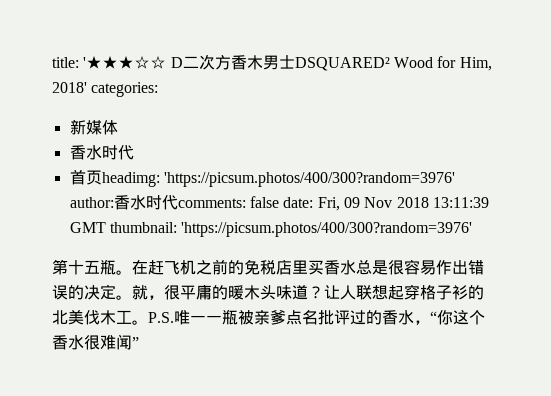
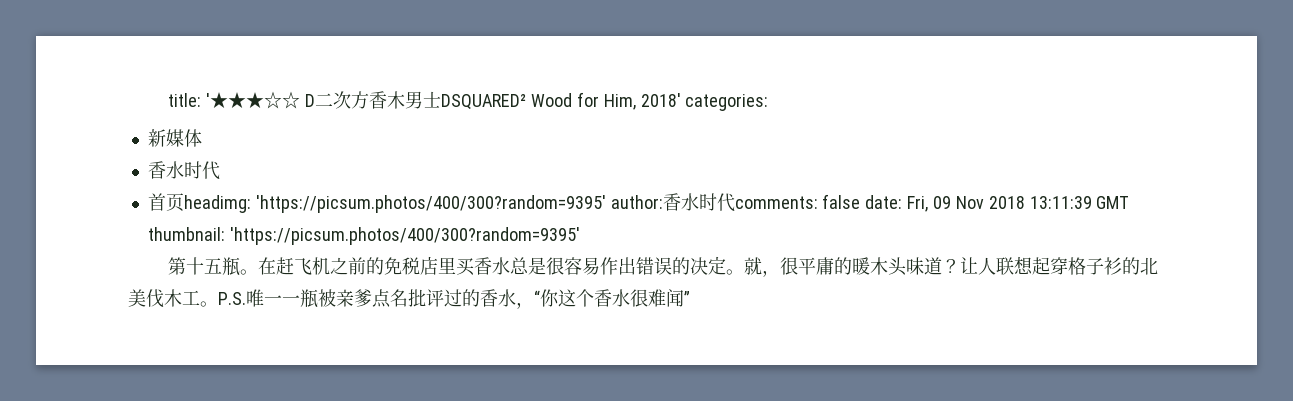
[163,172,455,187] 'https://picsum.photos/400/300?random=3976' -> [255,195,606,213] 'https://picsum.photos/400/300?random=9395'
[181,222,473,237] 'https://picsum.photos/400/300?random=3976' -> [229,227,580,245] 'https://picsum.photos/400/300?random=9395'

